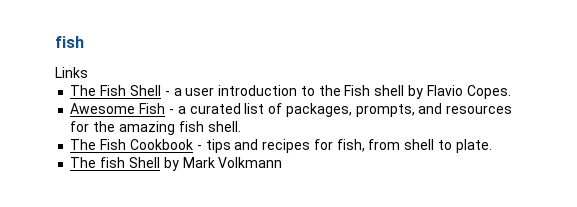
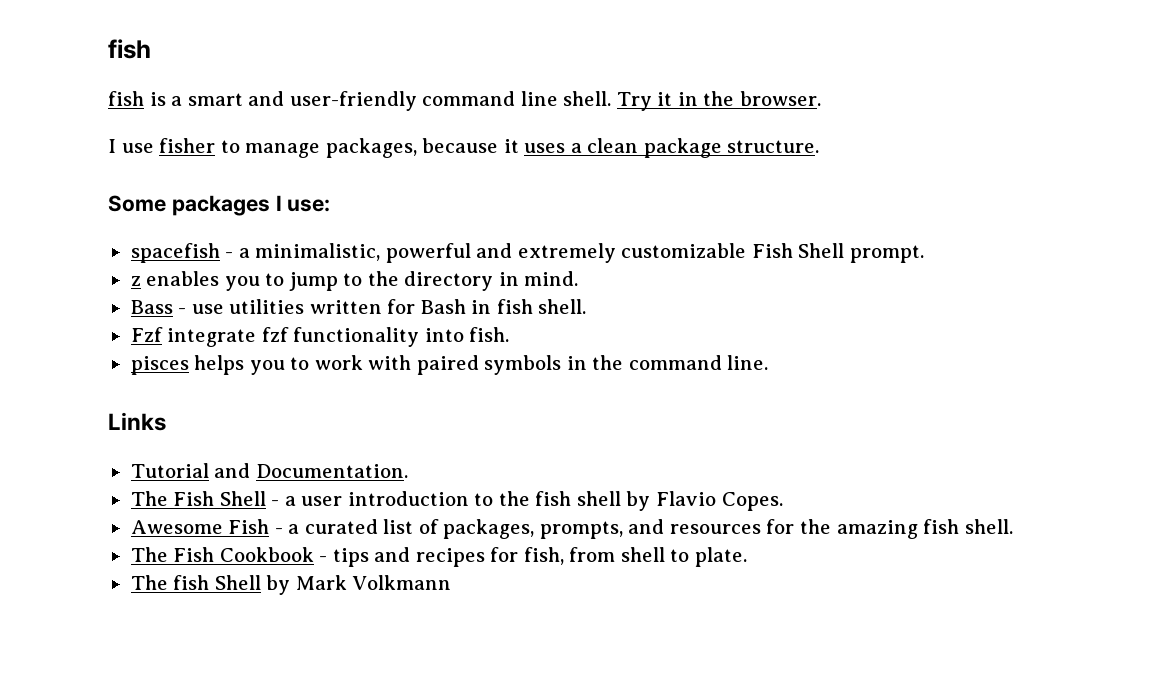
[55,67,88,78] Links -> [108,91,821,111] [108,138,820,158] [108,195,331,216] [130,243,924,263] [130,271,579,291] [130,299,587,314] [130,327,510,347] [130,355,769,375] [108,412,166,431] [130,463,408,478] fish is a smart and user-friendly command line shell. Try it in the browser. // I use fisher to manage packages, because it uses a clean package structure. // Some packages I use: // spacefish - a minimalistic, powerful and extremely customizable Fish Shell prompt. // z enables you to jump to the directory in mind. // Bass - use utilities written for Bash in fish shell. // Fzf integrate fzf functionality into fish. // pisces helps you to work with paired symbols in the command line. // Links // Tutorial and Documentation.
[344,85,371,96] Fish -> [535,491,572,506] fish

